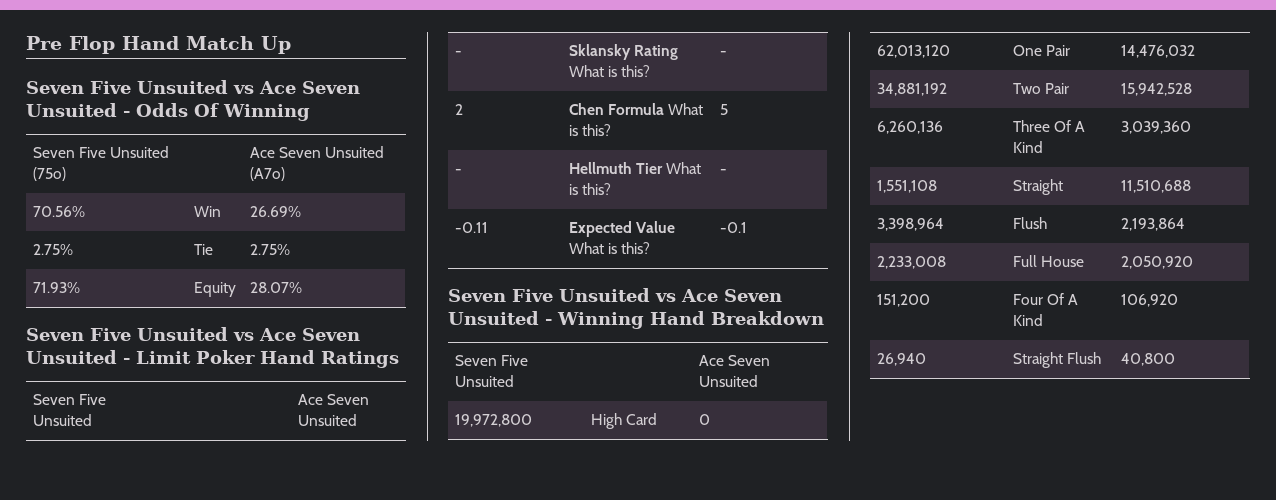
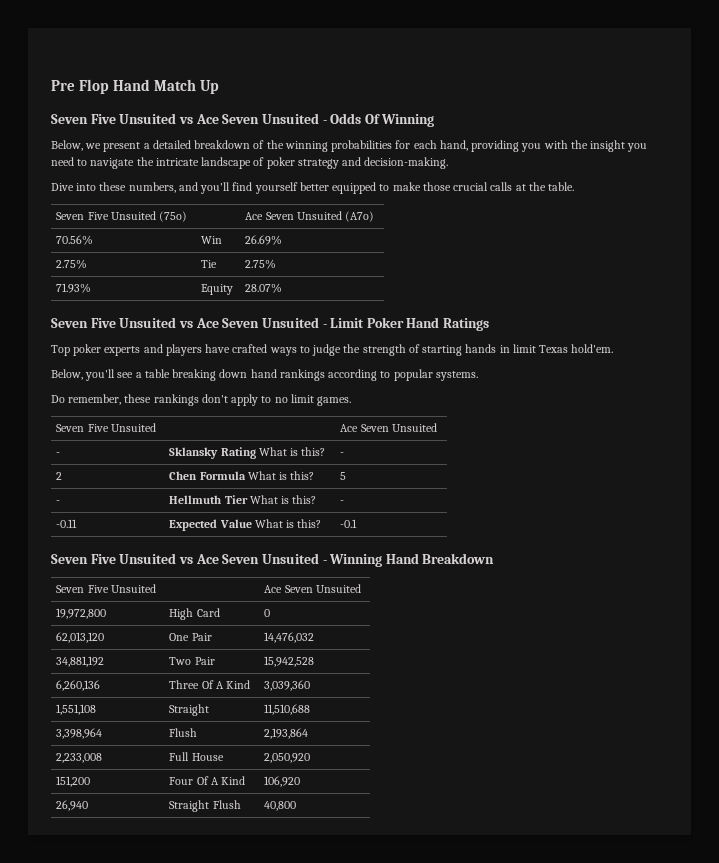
(310, 112) none -> [51,140,648,152] [51,157,449,169] [51,182,575,194] // Below, we present a detailed breakdown of the winning probabilities for each hand, providing you with the insight you need to navigate the intricate landscape of poker strategy and decision-making. // Dive into these numbers, and you'll find yourself better equipped to make those crucial calls at the table.
(399, 359) none -> [51,344,614,356] [51,369,478,381] [51,394,352,406] // Top poker experts and players have crafted ways to judge the strength of starting hands in limit Texas hold'em. // Below, you'll see a table breaking down hand rankings according to popular systems. // Do remember, these rankings don't apply to no limit games.

